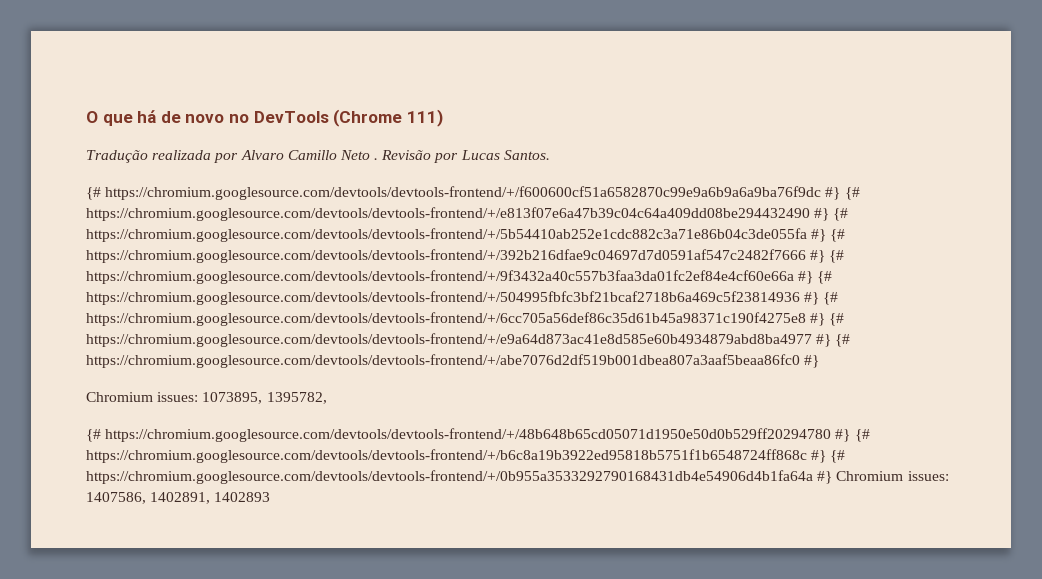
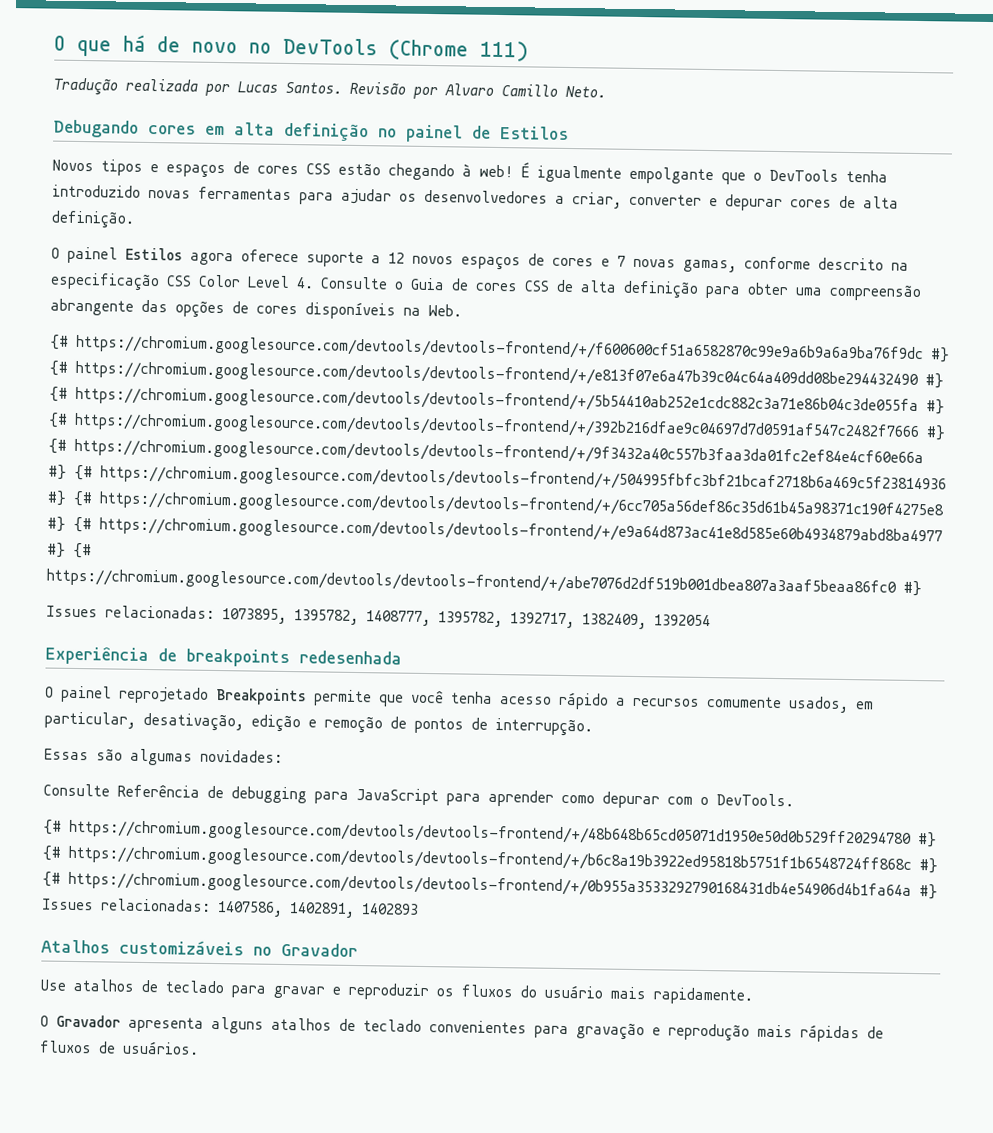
[240,150,550,163] Alvaro Camillo Neto . Revisão por Lucas Santos. -> [237,81,606,100] [53,119,569,143] [52,159,888,185] [52,184,899,212] [51,210,135,229] [51,246,909,273] [50,272,922,302] [50,298,462,320] Lucas Santos. Revisão por Alvaro Camillo Neto. // Debugando cores em alta definição no painel de Estilos // Novos tipos e espaços de cores CSS estão chegando à web! É igualmente empolgante que o DevTools tenha introduzido novas ferramentas para ajudar os desenvolvedores a criar, converter e depurar cores de alta definição. // O painel Estilos agora oferece suporte a 12 novos espaços de cores e 7 novas gamas, conforme descrito na especificação CSS Color Level 4. Consulte o Guia de cores CSS de alta definição para obter uma compreensão abrangente das opções de cores disponíveis na Web.
[86,392,199,402] Chromium issues: -> [46,605,215,619] Issues relacionadas:
(327, 398) none -> [366,610,711,630] [45,646,402,668] [45,685,874,714] [44,711,593,737] [44,748,283,766] [43,783,794,809] 1408777, 1395782, 1392717, 1382409, 1392054 // Experiência de breakpoints redesenhada // O painel reprojetado Breakpoints permite que você tenha acesso rápido a recursos comumente usados, em particular, desativação, edição e remoção de pontos de interrupção. // Essas são algumas novidades: // Consulte Referência de debugging para JavaScript para aprender como depurar com o DevTools.
[836,471,949,481] Chromium issues: -> [42,898,211,912] Issues relacionadas:
(271, 497) none -> [41,939,358,958] [40,978,753,1005] [40,1014,884,1043] [39,1040,199,1055] // Atalhos customizáveis no Gravador // Use atalhos de teclado para gravar e reproduzir os fluxos do usuário mais rapidamente. // O Gravador apresenta alguns atalhos de teclado convenientes para gravação e reprodução mais rápidas de fluxos de usuários.

